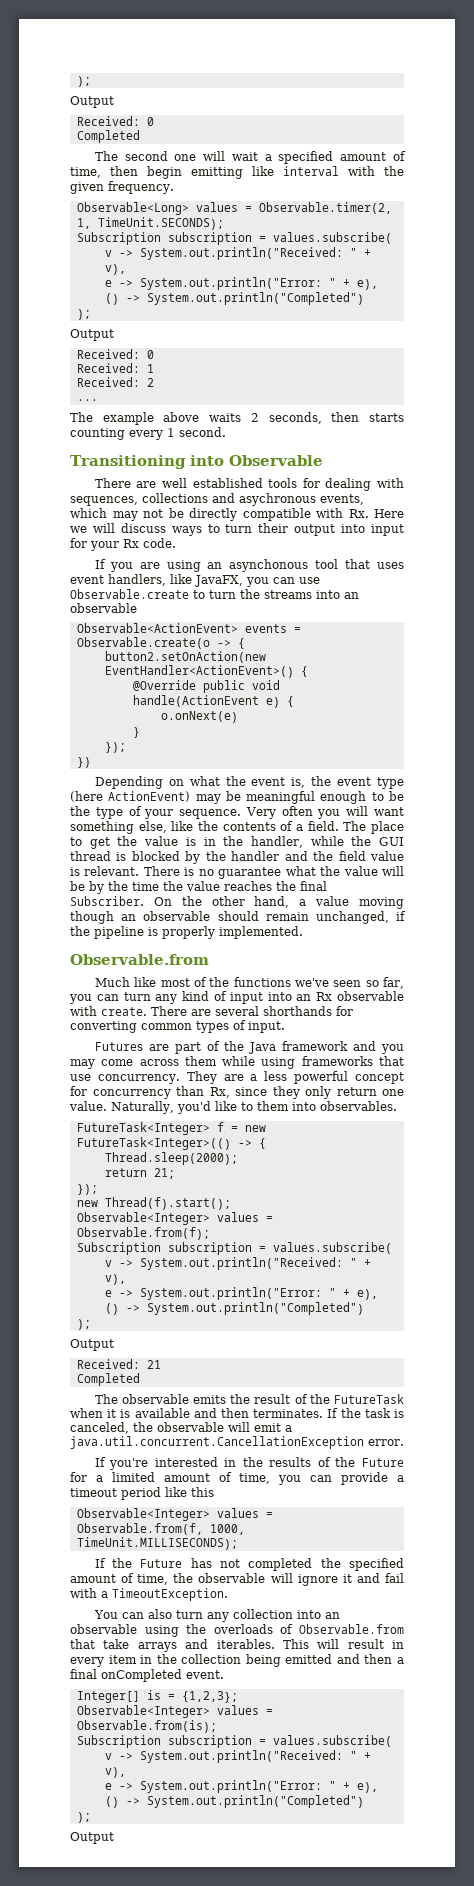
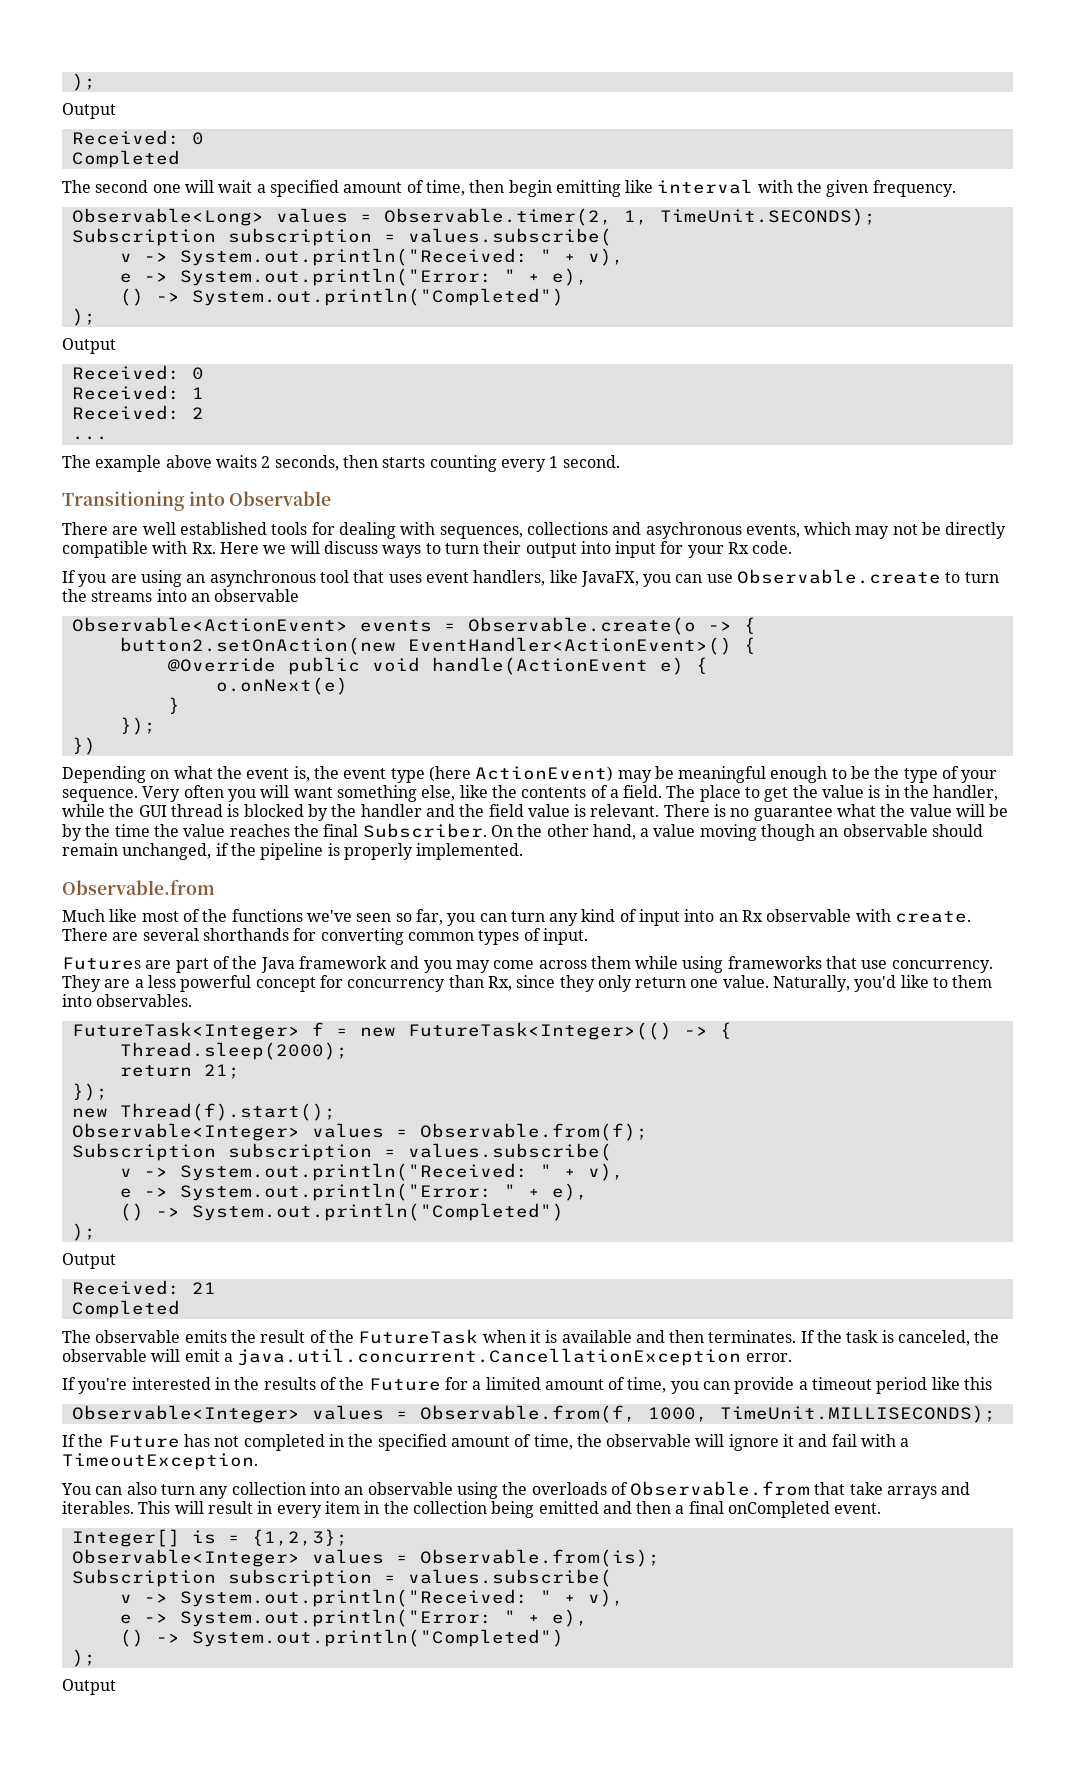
[229,559,309,572] asynchonous -> [209,570,316,587] asynchronous
(313, 1564) none -> [328,1434,344,1447] in

